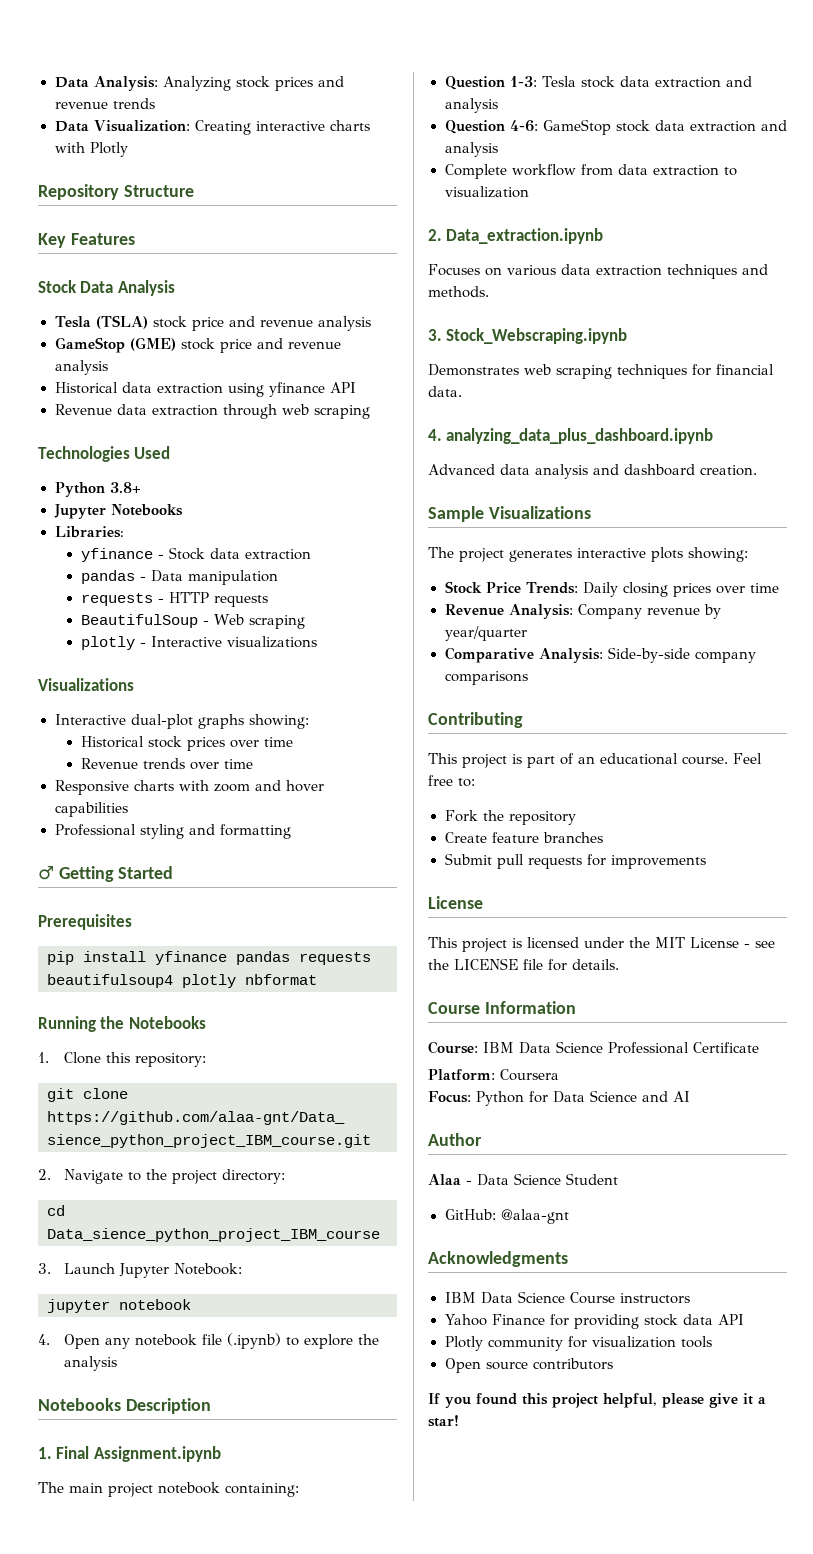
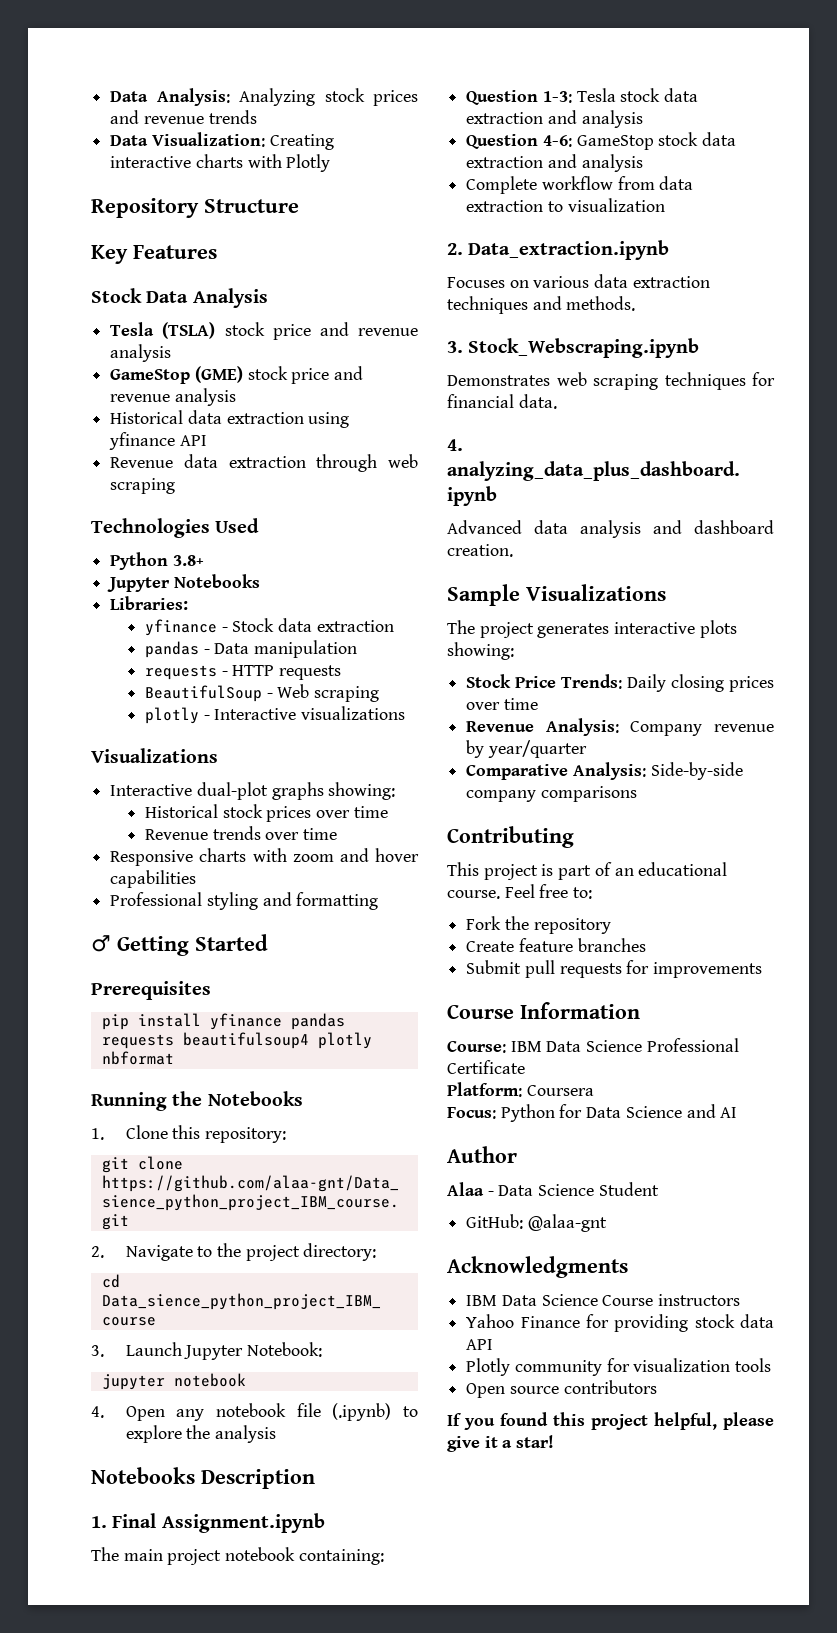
[428,896,483,909] [428,937,775,952] [428,958,619,971] // License // This project is licensed under the MIT License - see the LICENSE file for details. -> (763, 970) none

